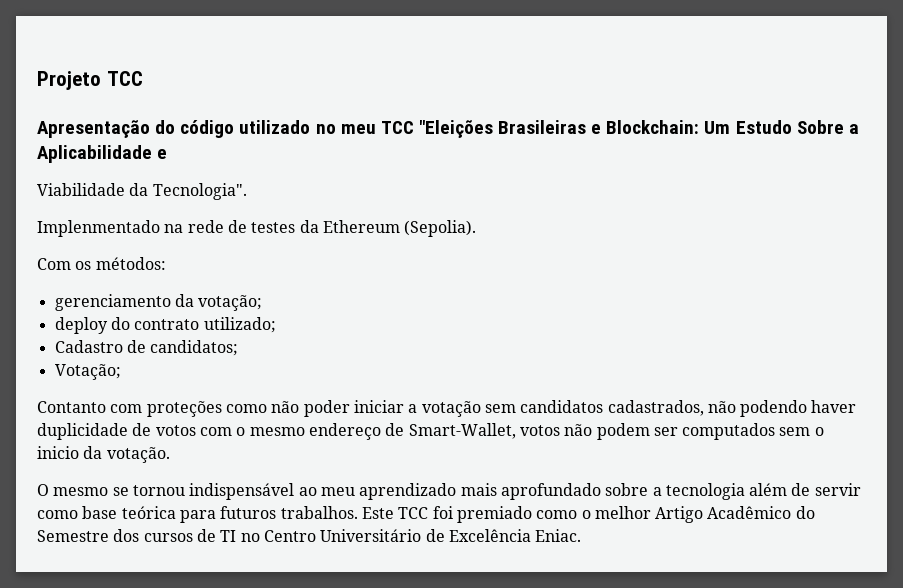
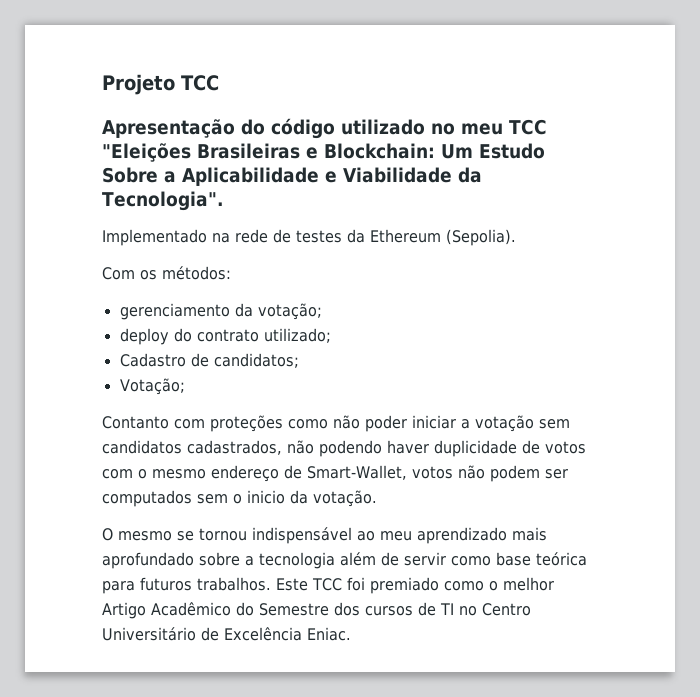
(168, 154) // -> (337, 177) none
[37,220,160,237] Implenmentado -> [102,229,207,246] Implementado

